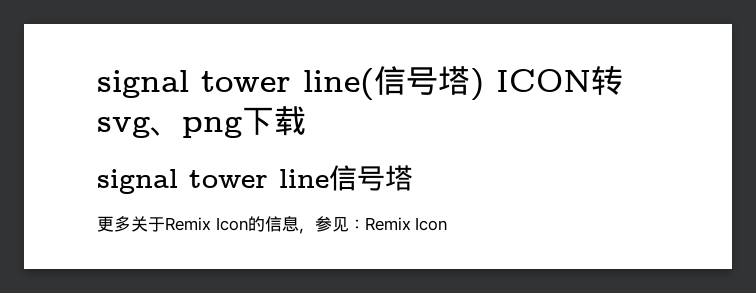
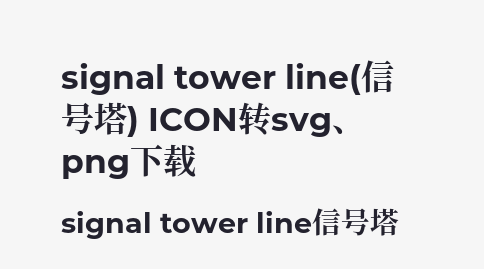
[97,216,448,234] // 更多关于Remix Icon的信息，参见：Remix Icon -> (399, 222) none

